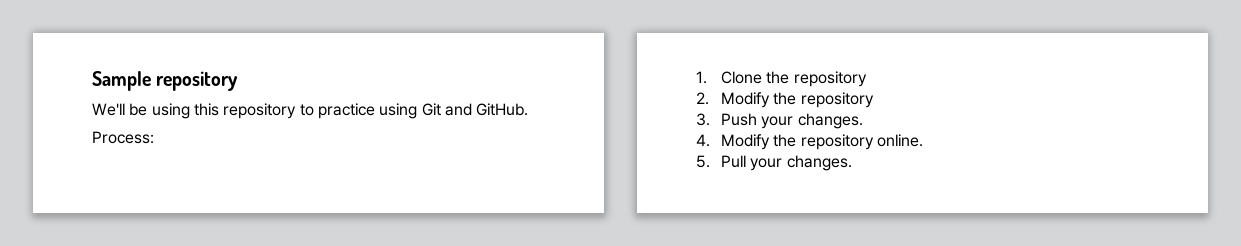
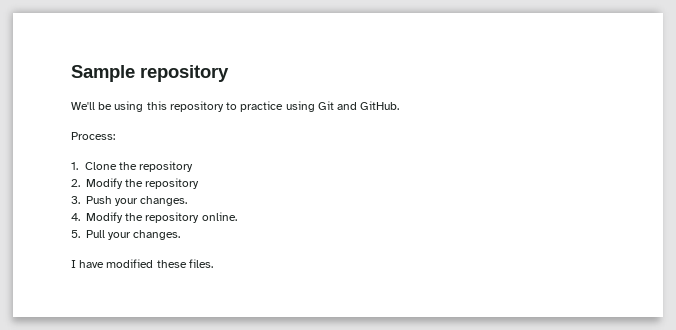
(852, 163) none -> [71,259,213,268] // I have modified these files.

